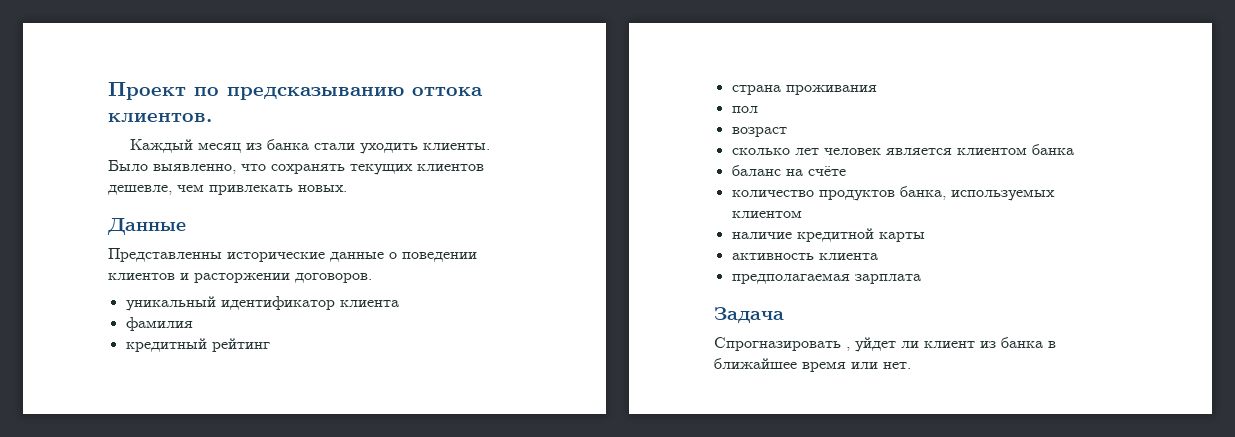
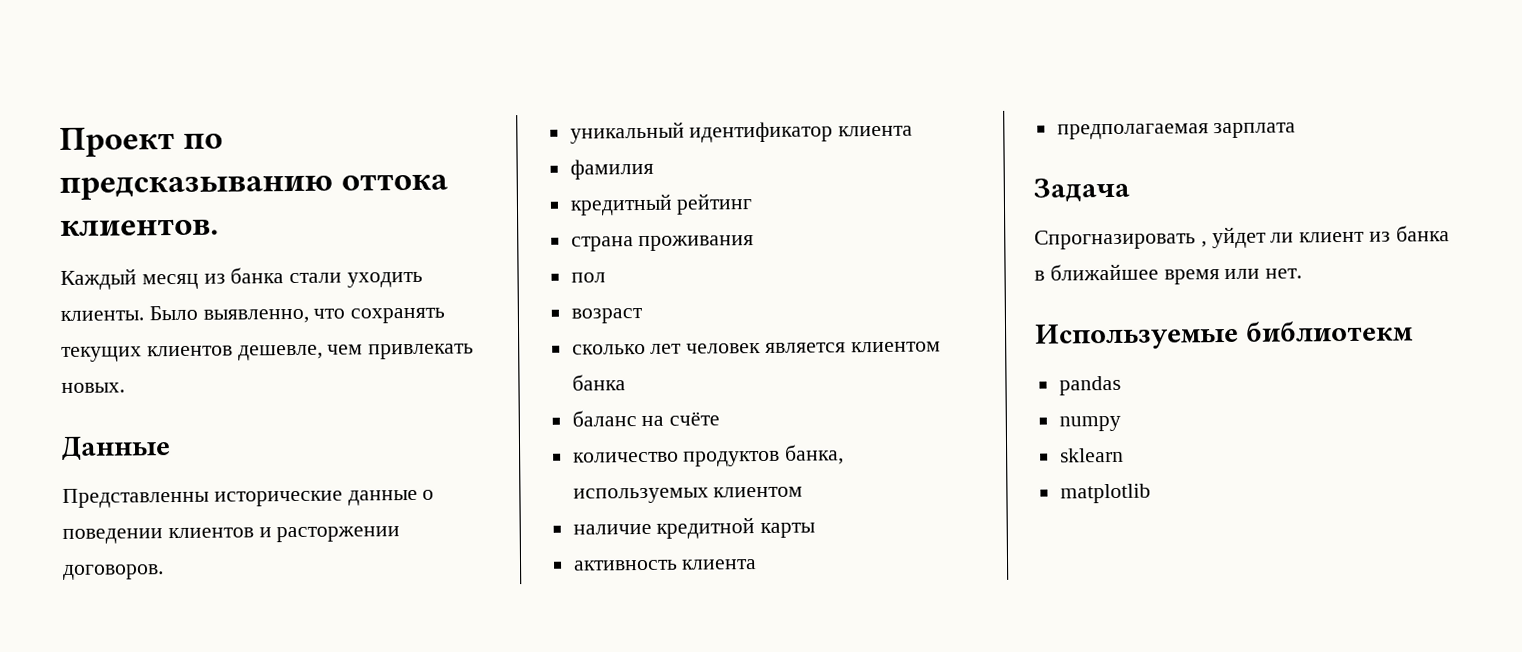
(911, 365) none -> [1034,320,1414,350] [1058,375,1121,396] [1058,415,1121,432] [1059,447,1124,463] [1059,483,1151,504] // Используемые библиотекм // pandas // numpy // sklearn // matplotlib

